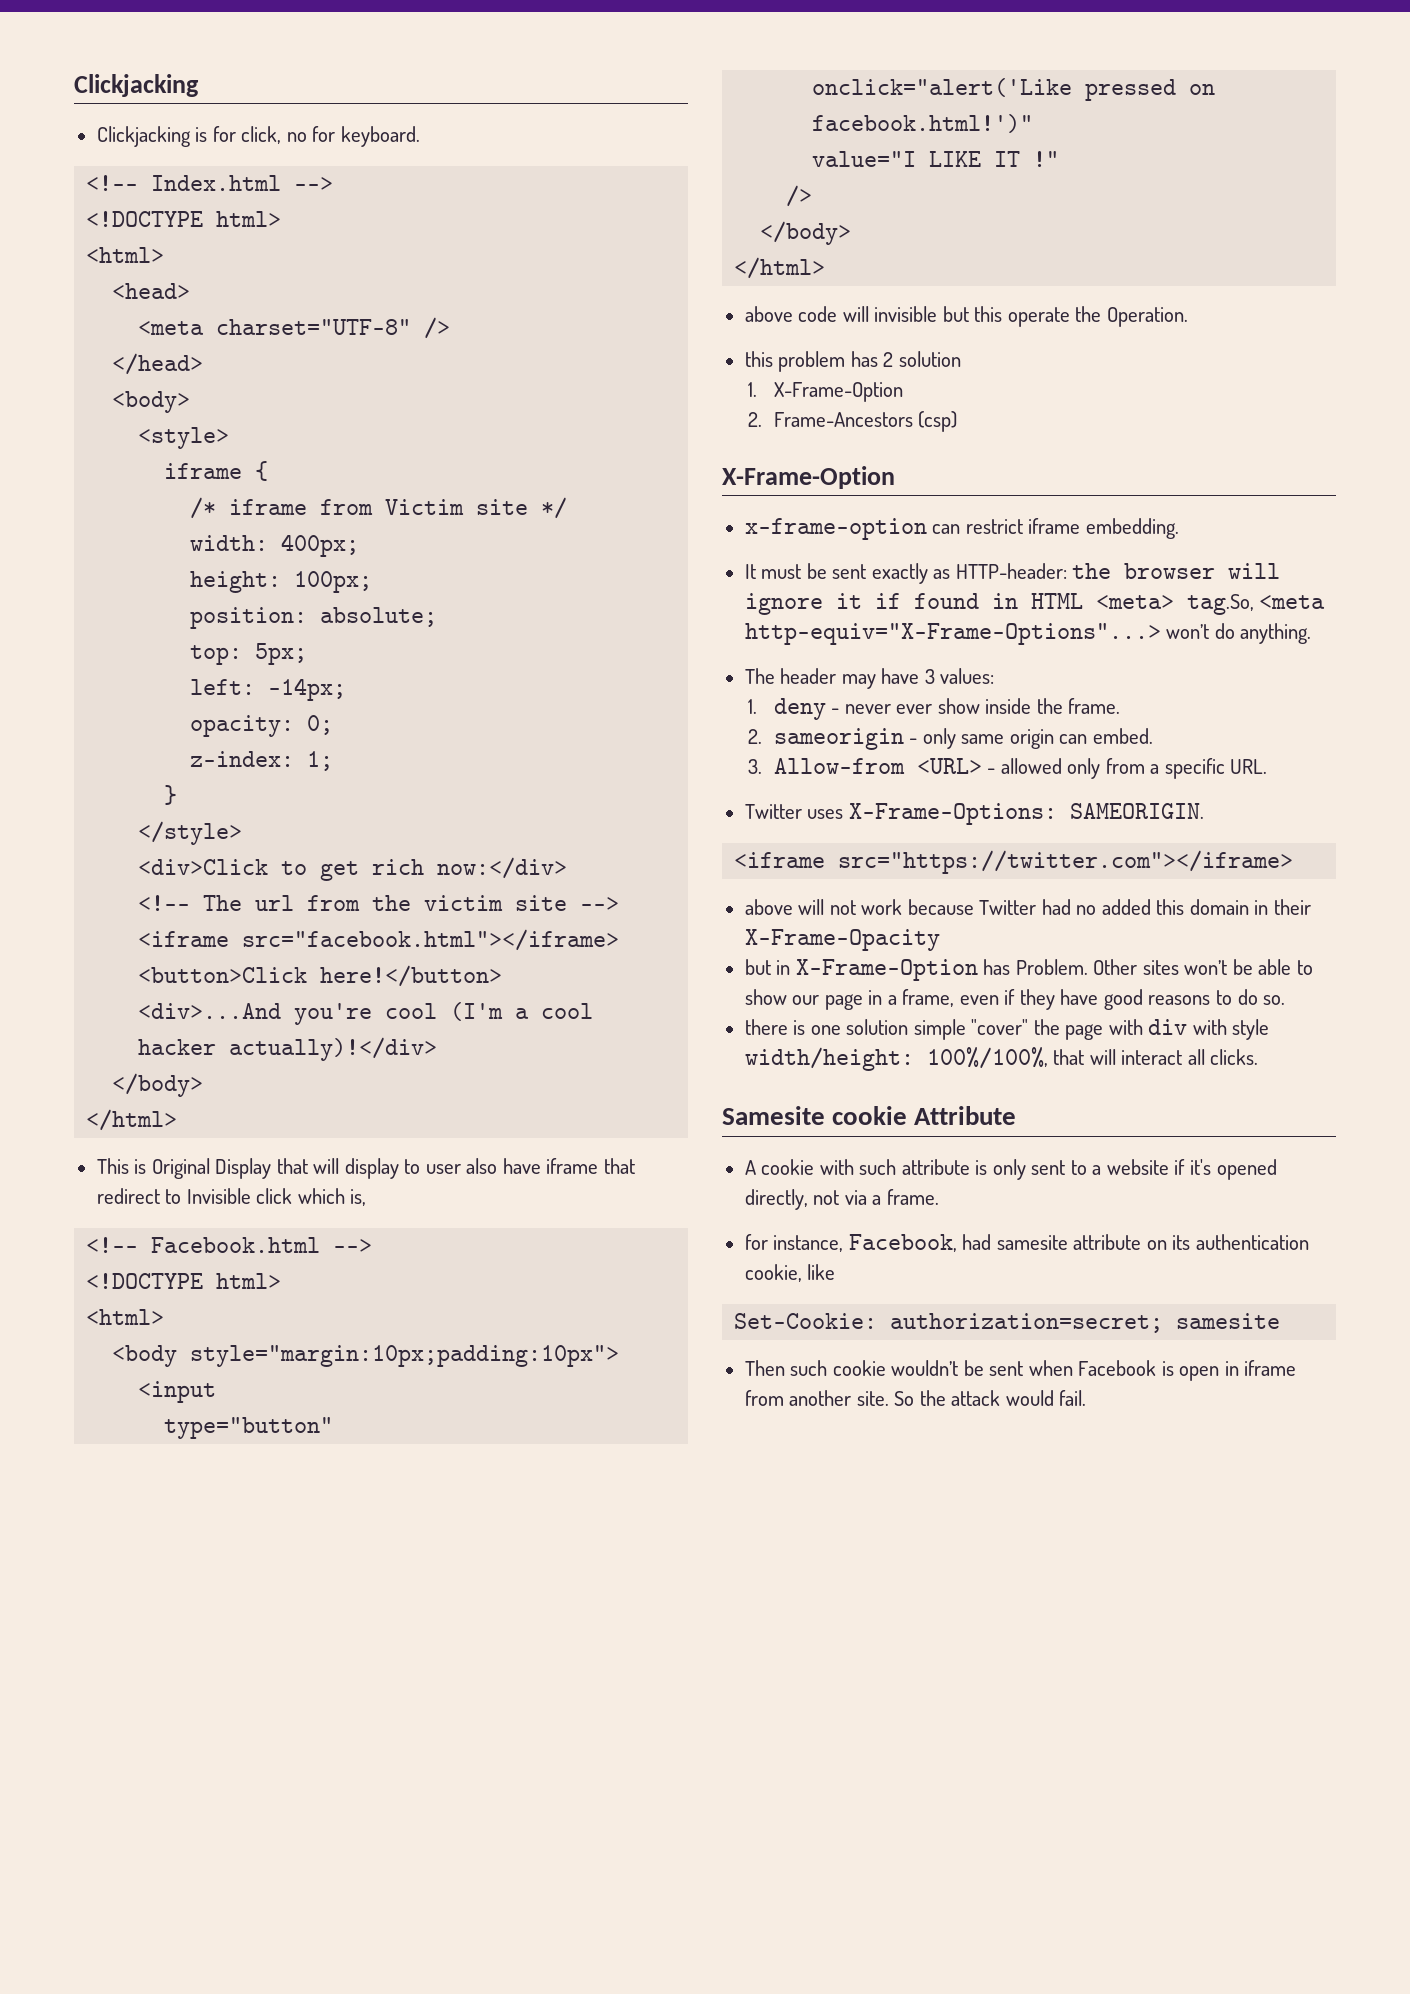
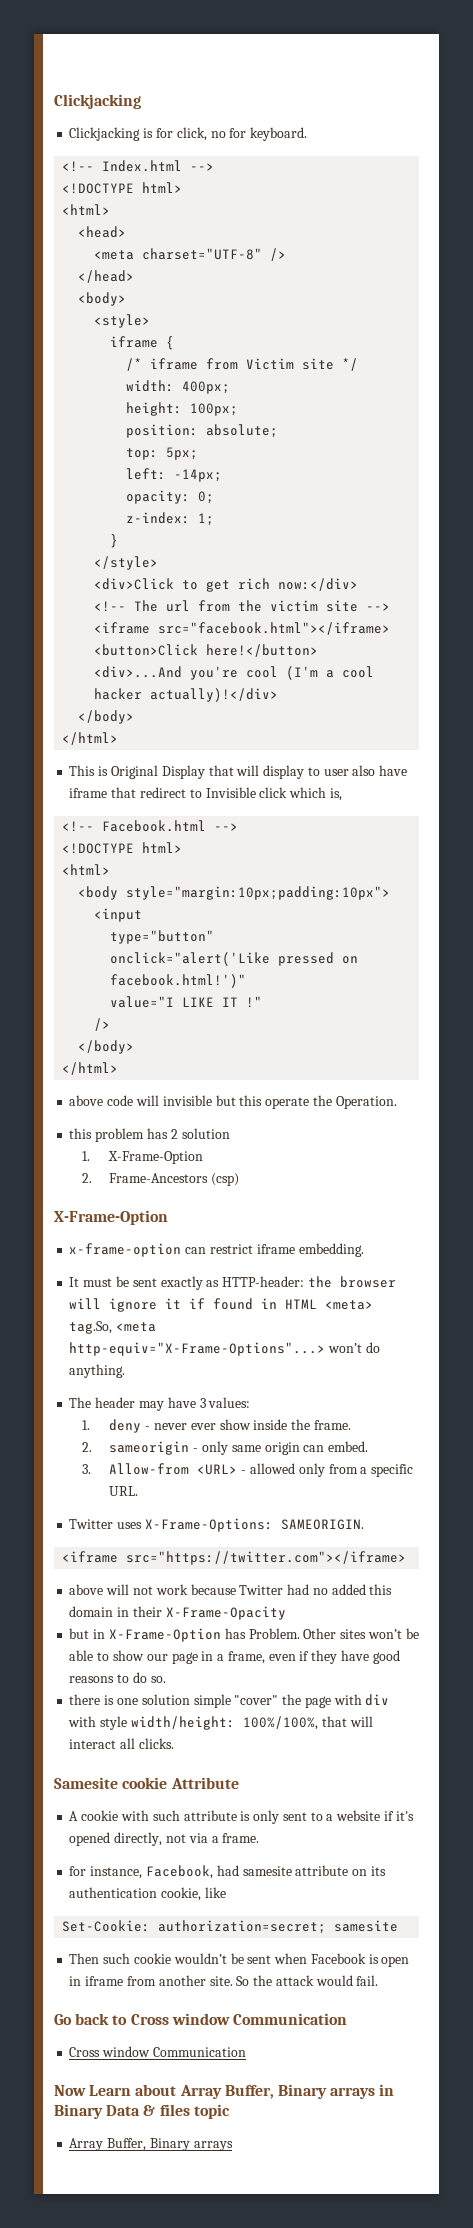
(1087, 1398) none -> [54,2013,347,2025] [69,2046,246,2057] [54,2084,395,2099] [54,2104,230,2119] [69,2138,233,2151] // Go back to Cross window Communication // Cross window Communication // Now Learn about Array Buffer, Binary arrays in Binary Data & files topic // Array Buffer, Binary arrays

